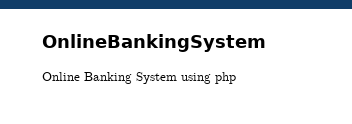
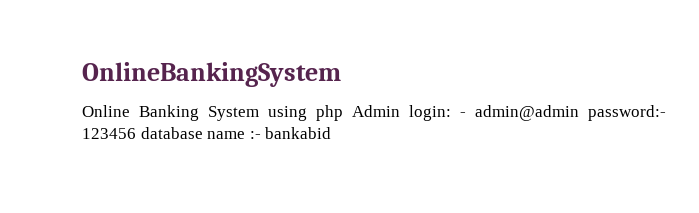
(236, 78) none -> [352,105,666,121] [82,127,332,139] Admin login: - admin@admin password:- 123456 database name :- bankabid

